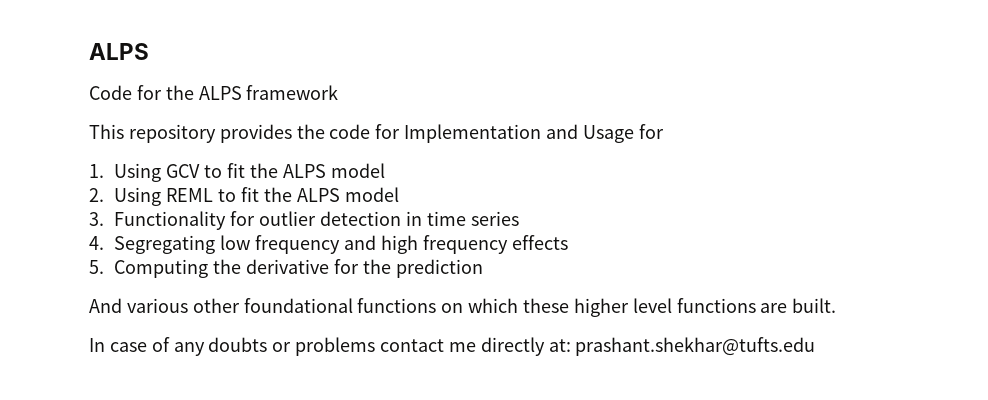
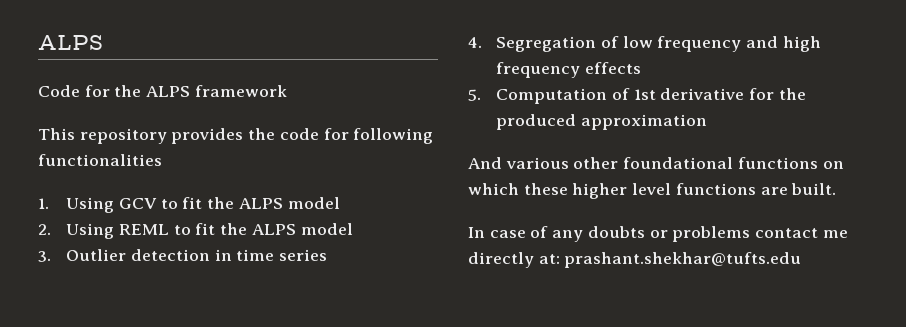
[404,124,664,143] Implementation and Usage for -> [353,128,434,144] [38,154,162,166] following functionalities
[114,211,317,230] Functionality for outlier -> [66,249,127,261] Outlier
[114,235,216,254] Segregating -> [496,36,619,52] Segregation of
[114,259,242,278] Computing the -> [496,88,656,104] Computation of 1st
[395,259,483,278] prediction -> [496,114,707,130] produced approximation

